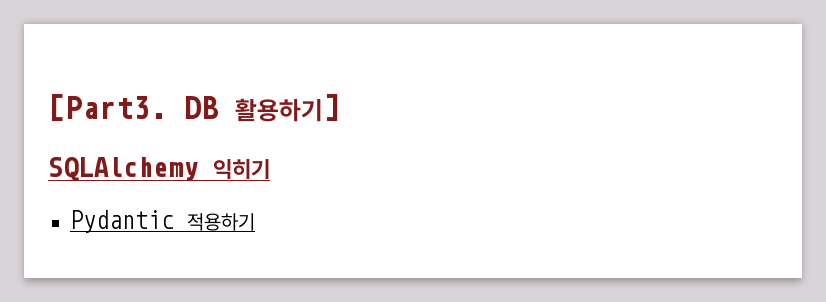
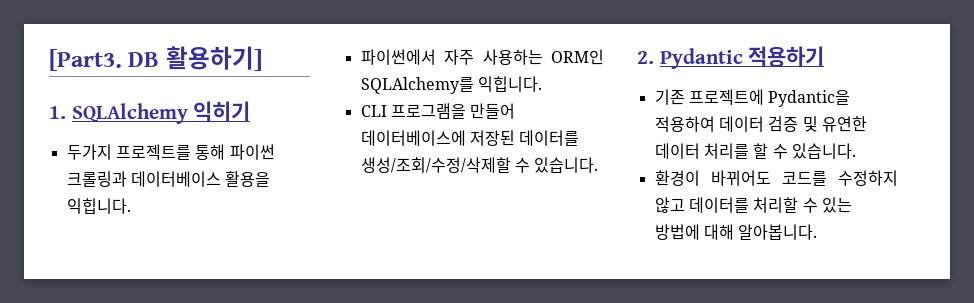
(340, 108) none -> [49,106,66,119] 1.
[70,210,255,233] Pydantic 적용하기 -> [66,144,275,160] [66,171,271,187] [66,198,131,214] [360,49,604,65] [360,76,542,94] [360,103,516,119] [360,130,580,146] [360,157,599,173] [637,46,825,69] [654,89,851,107] [654,116,867,132] [654,143,856,159] [654,170,898,186] [654,197,852,213] [654,224,818,240] 두가지 프로젝트를 통해 파이썬 크롤링과 데이터베이스 활용을 익힙니다. // 파이썬에서 자주 사용하는 ORM인 SQLAlchemy를 익힙니다. // CLI 프로그램을 만들어 데이터베이스에 저장된 데이터를 생성/조회/수정/삭제할 수 있습니다. // 2. Pydantic 적용하기 // 기존 프로젝트에 Pydantic을 적용하여 데이터 검증 및 유연한 데이터 처리를 할 수 있습니다. // 환경이 바뀌어도 코드를 수정하지 않고 데이터를 처리할 수 있는 방법에 대해 알아봅니다.

